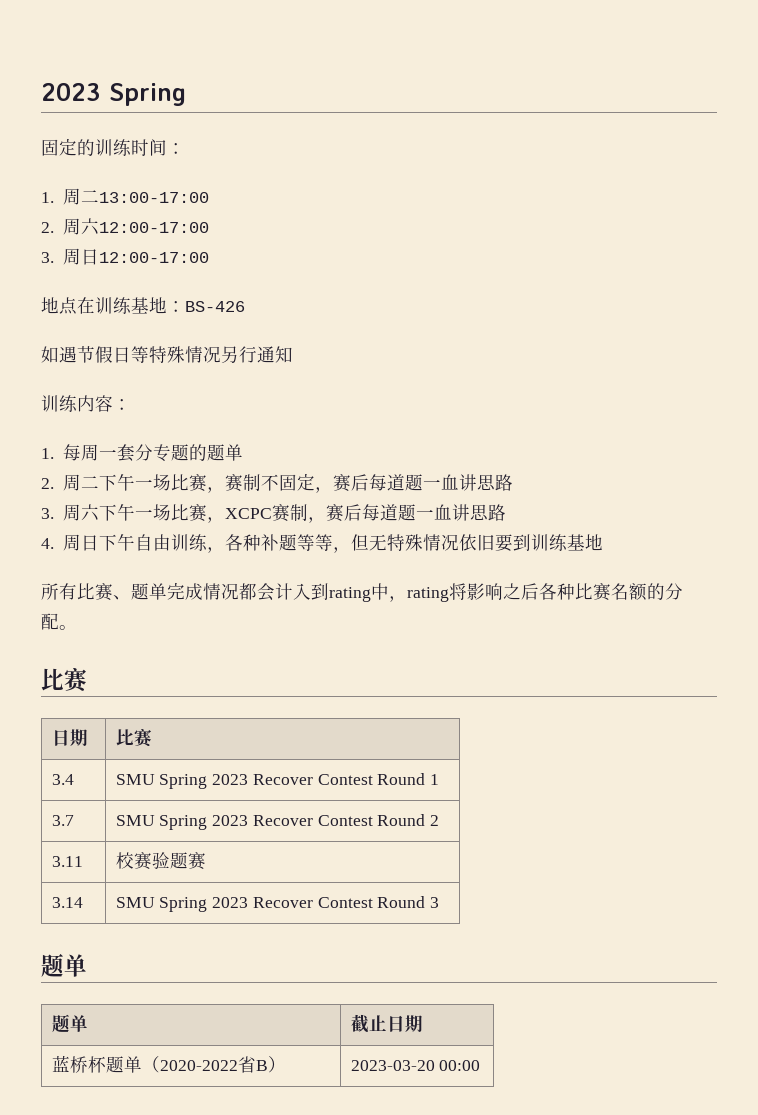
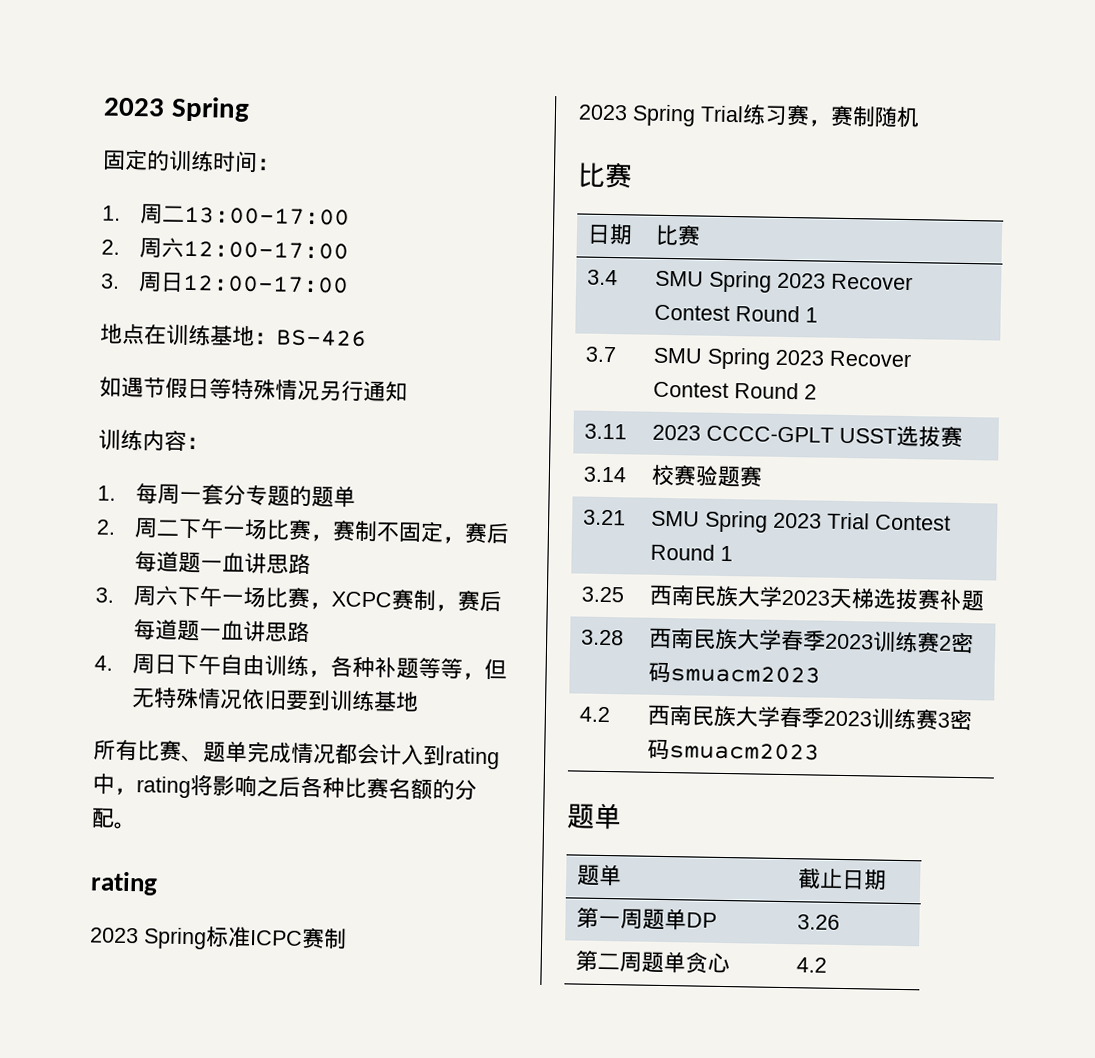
(77, 627) none -> [90,871,158,896] [90,926,347,950] [578,104,920,128] // rating // 2023 Spring标准ICPC赛制 // 2023 Spring Trial练习赛，赛制随机
(83, 861) none -> [651,424,963,448] [582,466,627,483] | 2023 CCCC-GPLT USST选拔赛 // 3.14
[51,897,83,908] [115,896,426,912] 3.14 | SMU Spring 2023 Recover Contest Round -> [582,509,626,526] [650,510,951,533] [649,543,733,562] [580,586,625,603] [648,584,985,612] [580,629,624,646] [648,627,974,654] [647,661,821,684] [578,706,611,723] [646,704,939,730] 3.21 | SMU Spring 2023 Trial Contest Round 1 // 3.25 | 西南民族大学2023天梯选拔赛补题 // 3.28 | 西南民族大学春季2023训练赛2密码smuacm2023 // 4.2 | 西南民族大学春季2023训练赛
(440, 902) none -> [948,709,973,731] [646,738,820,761] 密码smuacm2023
[51,1055,286,1073] [350,1060,481,1071] 蓝桥杯题单（2020-2022省B） | 2023-03-20 00:00 -> [575,907,717,931] [796,914,840,930] [574,950,730,974] [795,957,827,973] 第一周题单DP | 3.26 // 第二周题单贪心 | 4.2

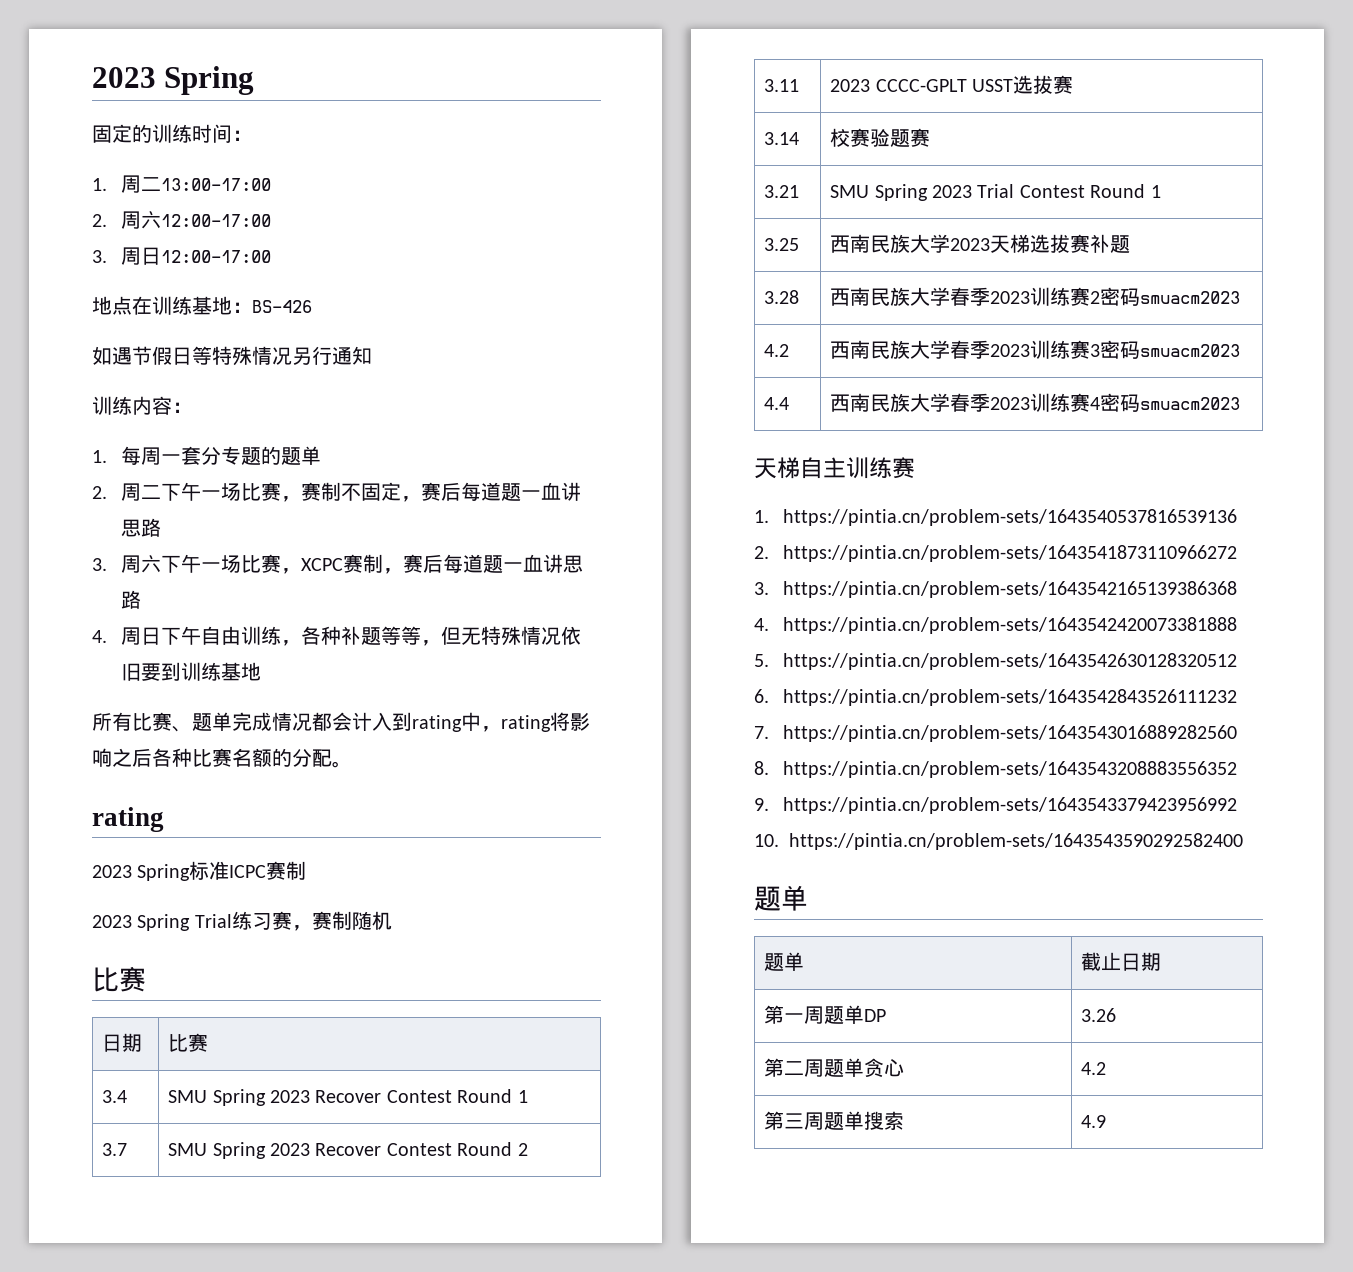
(820, 751) none -> [764,397,790,410] [830,393,1241,412] [754,457,915,479] [754,509,1238,526] [754,545,1238,562] [754,581,1238,598] [754,617,1238,634] [754,653,1238,670] [754,689,1238,706] [754,725,1238,742] [754,761,1238,778] [754,797,1238,814] [754,833,1243,850] // 4.4 | 西南民族大学春季2023训练赛4密码smuacm2023 // 天梯自主训练赛 // 1. https://pintia.cn/problem-sets/1643540537816539136 // 2. https://pintia.cn/problem-sets/1643541873110966272 // 3. https://pintia.cn/problem-sets/1643542165139386368 // 4. https://pintia.cn/problem-sets/1643542420073381888 // 5. https://pintia.cn/problem-sets/1643542630128320512 // 6. https://pintia.cn/problem-sets/1643542843526111232 // 7. https://pintia.cn/problem-sets/1643543016889282560 // 8. https://pintia.cn/problem-sets/1643543208883556352 // 9. https://pintia.cn/problem-sets/1643543379423956992 // 10. https://pintia.cn/problem-sets/1643543590292582400
(827, 965) none -> [764,1111,905,1130] [1081,1115,1107,1128] // 第三周题单搜索 | 4.9

